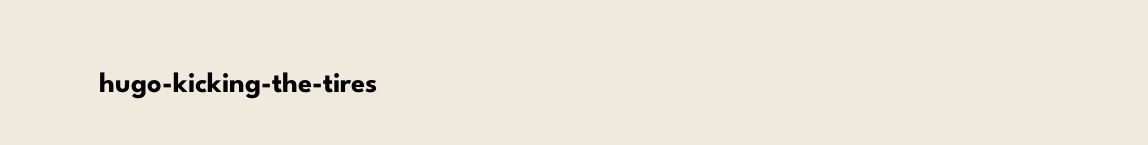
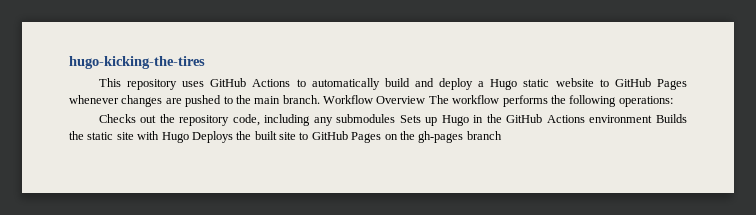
(377, 85) none -> [98,78,687,90] [69,95,673,107] [98,114,687,126] [69,131,502,143] // This repository uses GitHub Actions to automatically build and deploy a Hugo static website to GitHub Pages whenever changes are pushed to the main branch. Workflow Overview The workflow performs the following operations: // Checks out the repository code, including any submodules Sets up Hugo in the GitHub Actions environment Builds the static site with Hugo Deploys the built site to GitHub Pages on the gh-pages branch

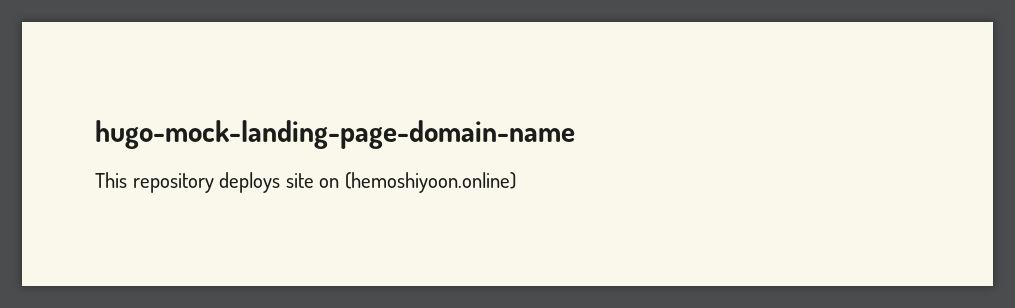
[69,56,205,69] hugo-kicking-the-tires -> [95,120,575,149] hugo-mock-landing-page-domain-name
[182,78,687,90] [69,95,673,107] [98,114,687,126] [69,131,502,143] uses GitHub Actions to automatically build and deploy a Hugo static website to GitHub Pages whenever changes are pushed to the main branch. Workflow Overview The workflow performs the following operations: // Checks out the repository code, including any submodules Sets up Hugo in the GitHub Actions environment Builds the static site with Hugo Deploys the built site to GitHub Pages on the gh-pages branch -> [219,172,516,193] deploys site on (hemoshiyoon.online)

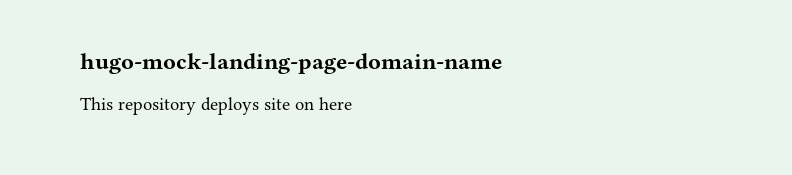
[344,172,516,193] (hemoshiyoon.online) -> [319,97,352,110] here

